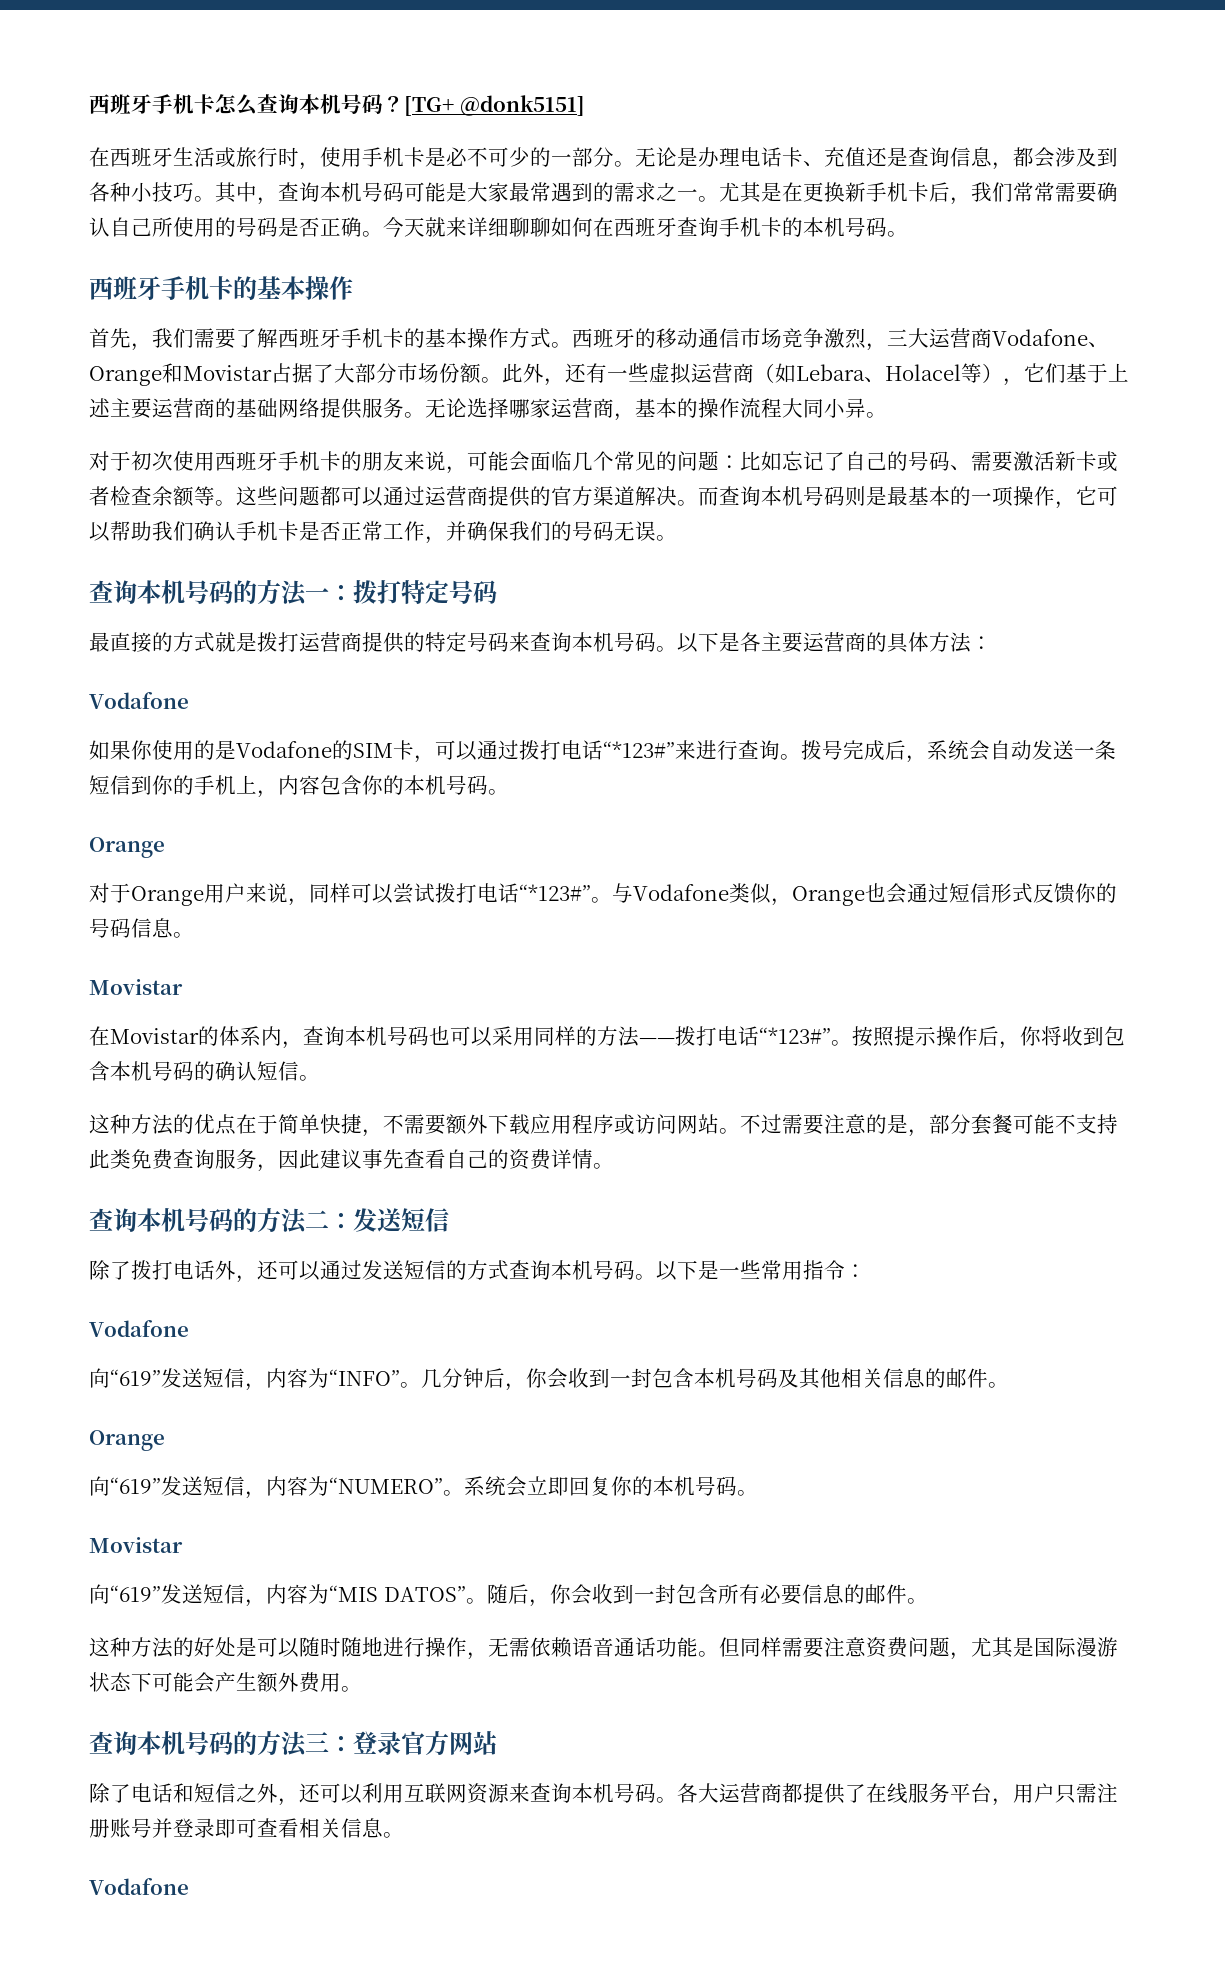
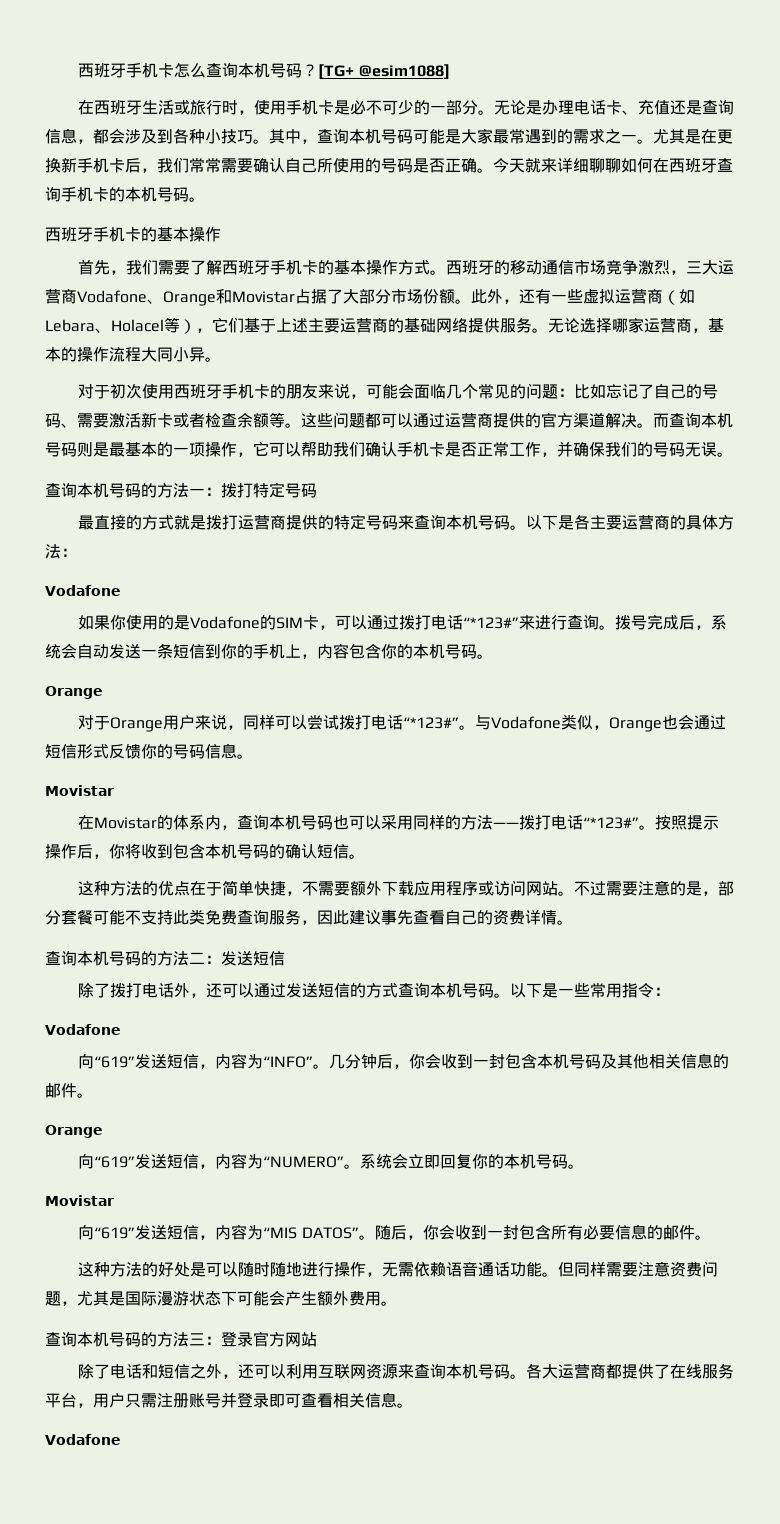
[459,95,585,116] @donk5151] -> [358,64,450,80] @esim1088]

